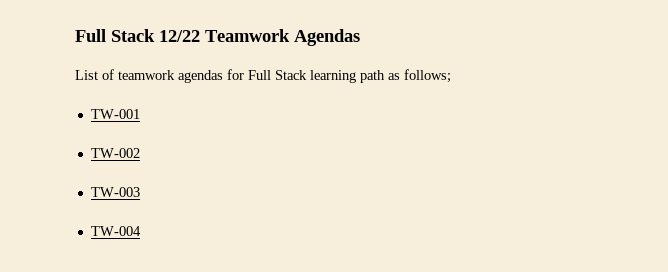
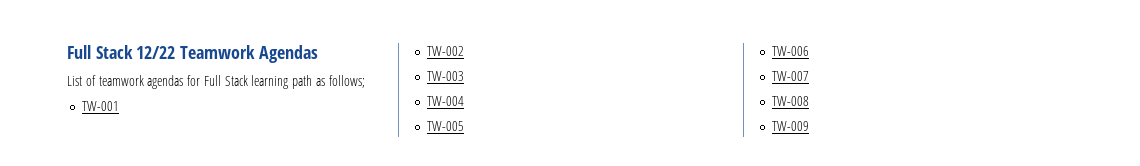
(141, 231) none -> [427,121,465,131] [772,46,810,56] [772,71,810,81] [772,96,810,106] [772,121,810,131] // TW-005 // TW-006 // TW-007 // TW-008 // TW-009

